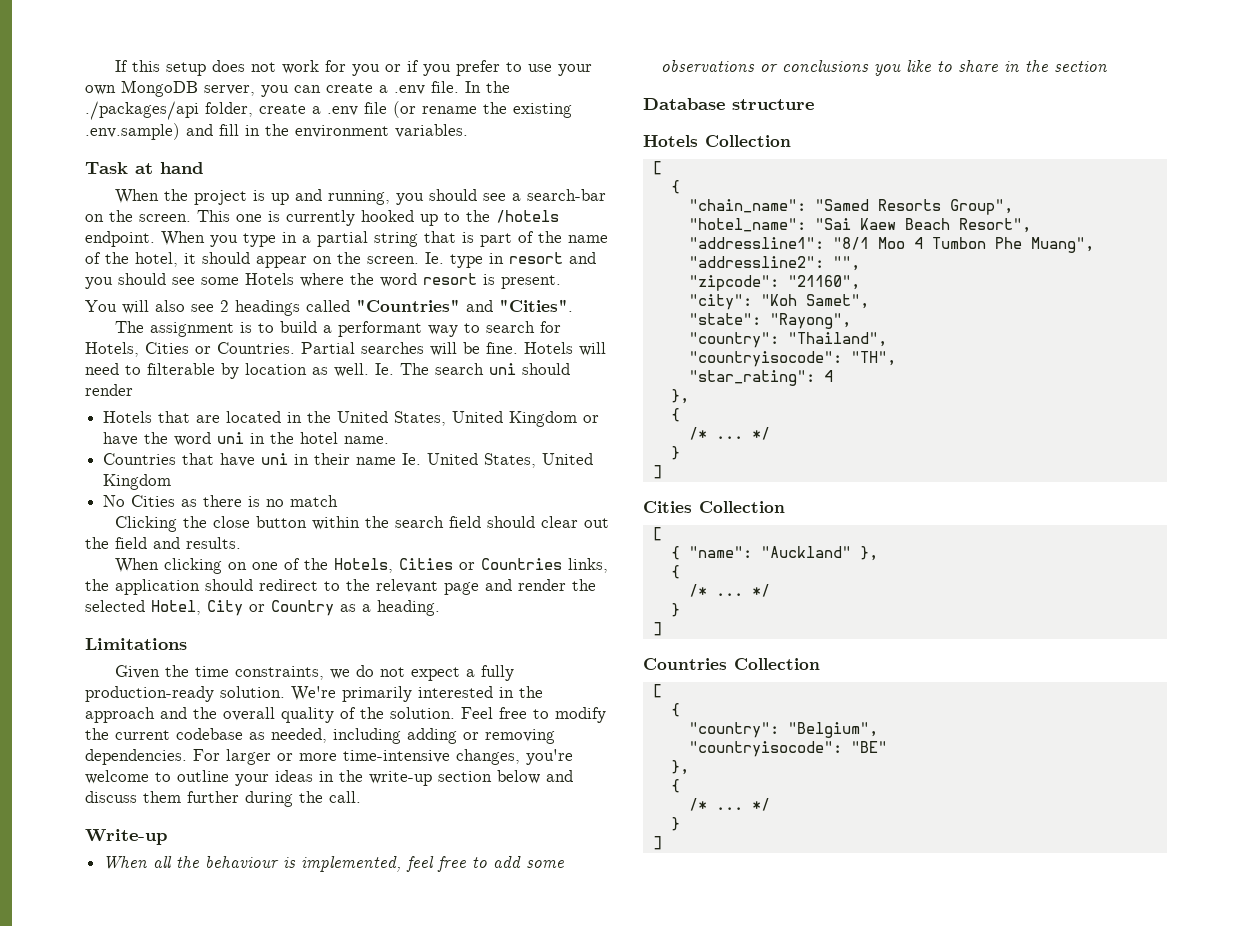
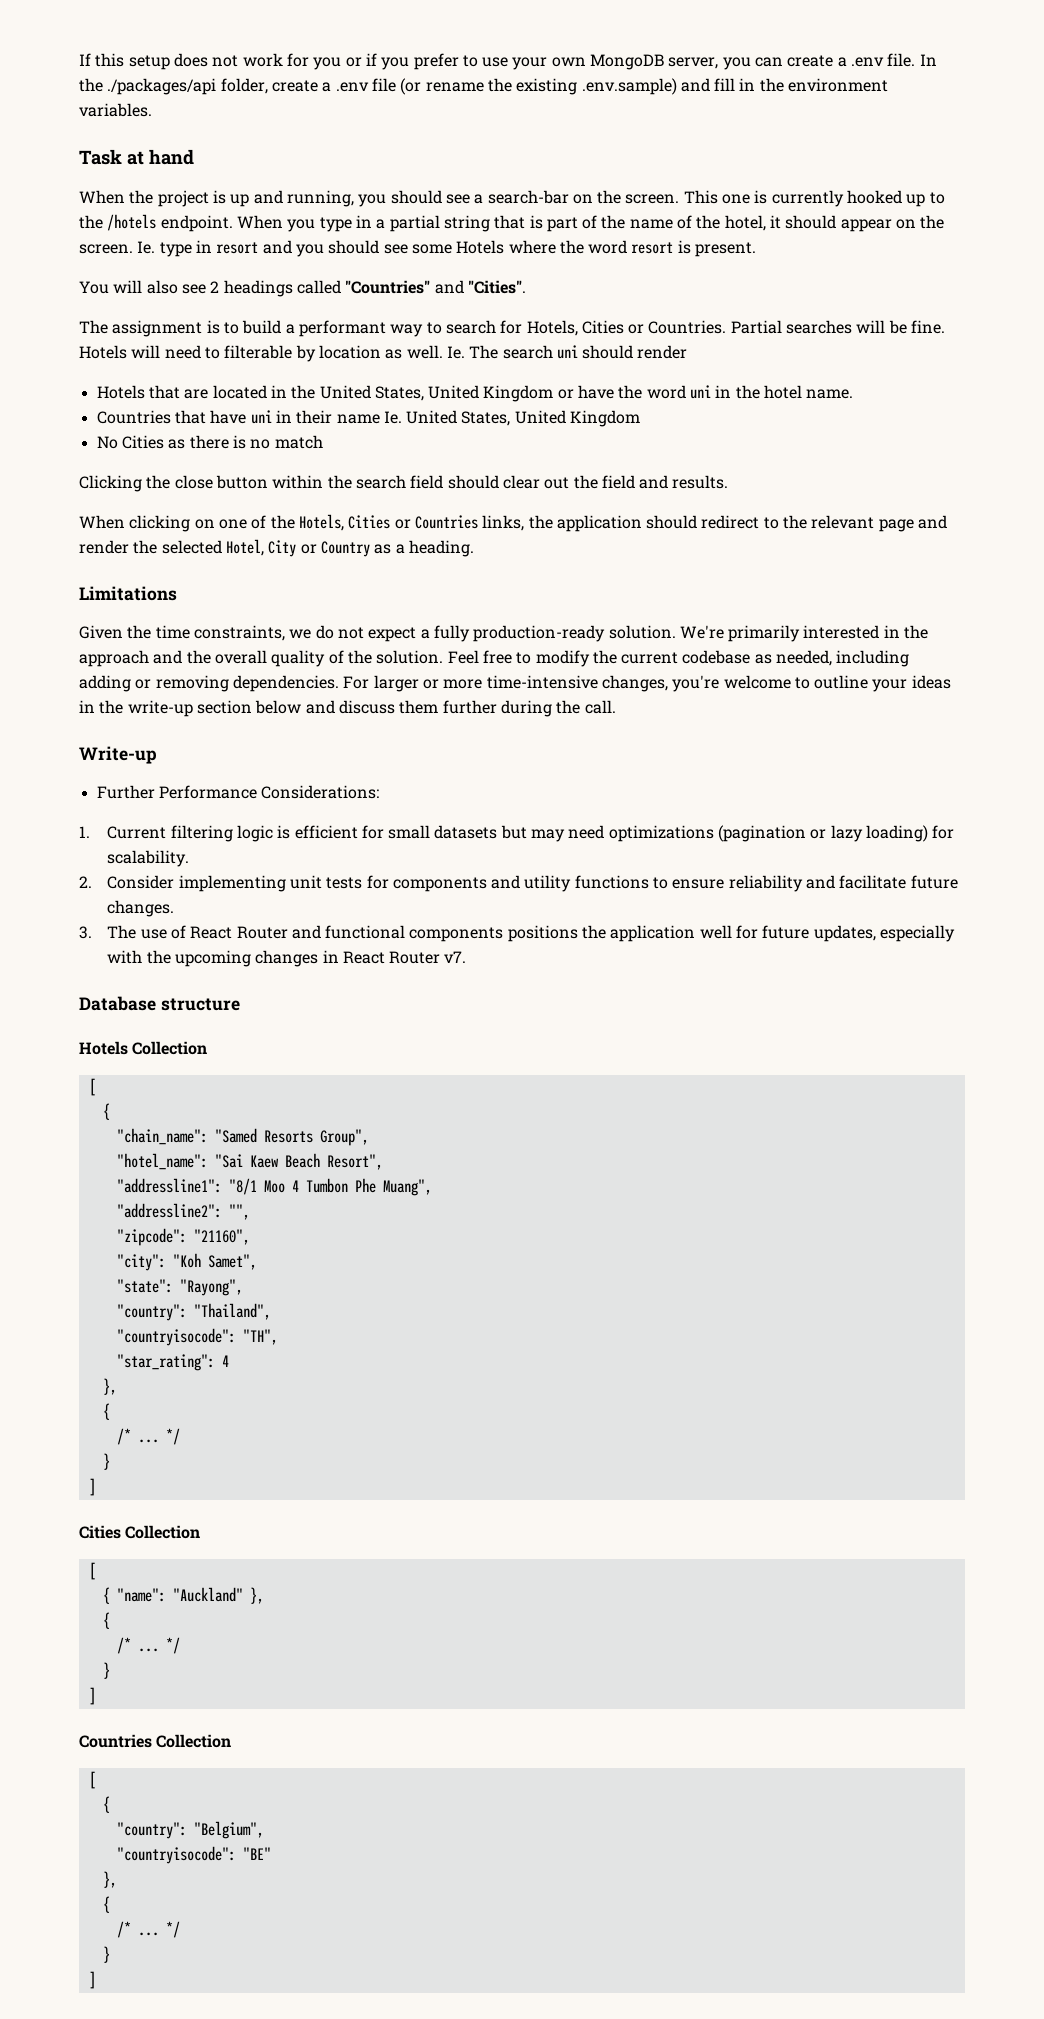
[103,856,565,872] [661,60,1108,76] When all the behaviour is implemented, feel free to add some observations or conclusions you like to share in the section -> [96,785,380,799] [79,825,955,842] [107,850,190,867] [79,875,958,892] [107,900,175,917] [79,925,956,942] [107,950,467,967] Further Performance Considerations: // 1. Current filtering logic is efficient for small datasets but may need optimizations (pagination or lazy loading) for scalability. // 2. Consider implementing unit tests for components and utility functions to ensure reliability and facilitate future changes. // 3. The use of React Router and functional components positions the application well for future updates, especially with the upcoming changes in React Router v7.

